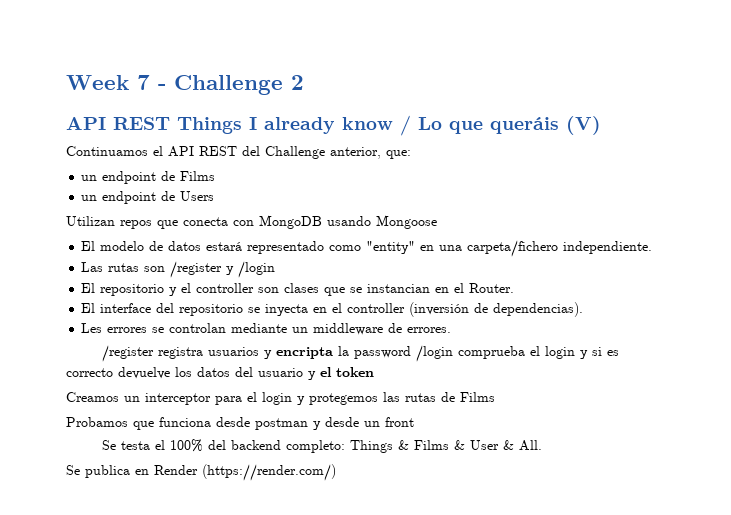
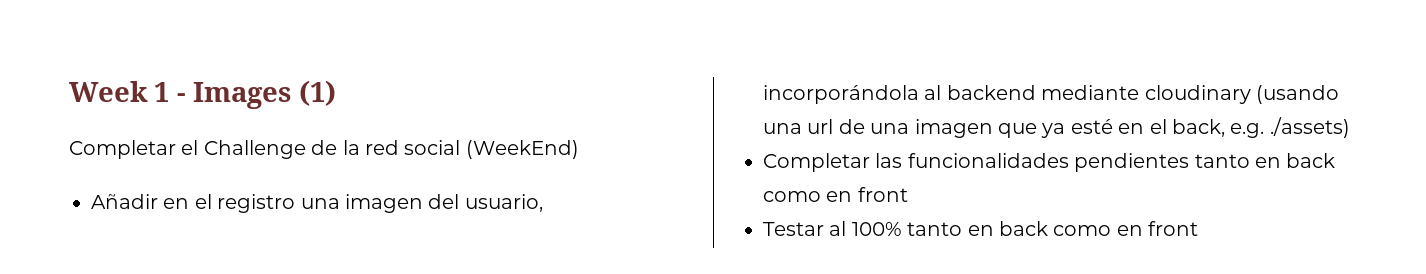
[137,75,304,95] [66,115,601,136] [66,146,411,159] [81,171,216,184] [81,191,215,204] [66,215,437,229] [81,240,653,257] [81,261,276,278] [81,283,515,296] [81,302,584,317] [81,323,452,335] [101,345,619,362] [66,367,374,380] [66,392,495,405] [66,417,414,430] [101,439,542,453] [66,464,336,481] 7 - Challenge 2 // API REST Things I already know / Lo que queráis (V) // Continuamos el API REST del Challenge anterior, que: // un endpoint de Films // un endpoint de Users // Utilizan repos que conecta con MongoDB usando Mongoose // El modelo de datos estará representado como "entity" en una carpeta/fichero independiente. // Las rutas son /register y /login // El repositorio y el controller son clases que se instancian en el Router. // El interface del repositorio se inyecta en el controller (inversión de dependencias). // Les errores se controlan mediante un middleware de errores. // /register registra usuarios y encripta la password /login comprueba el login y si es correcto devuelve los datos del usuario y el token // Creamos un interceptor para el login y protegemos las rutas de Films // Probamos que funciona desde postman y desde un front // Se testa el 100% del backend completo: Things & Films & User & All. // Se publica en Render (https://render.com/) -> [154,80,336,109] [69,140,579,159] [91,194,543,213] [763,85,1339,104] [763,117,1350,138] [763,153,1336,172] [763,187,908,202] [763,221,1199,236] 1 - Images (1) // Completar el Challenge de la red social (WeekEnd) // Añadir en el registro una imagen del usuario, incorporándola al backend mediante cloudinary (usando una url de una imagen que ya esté en el back, e.g. ./assets) // Completar las funcionalidades pendientes tanto en back como en front // Testar al 100% tanto en back como en front

